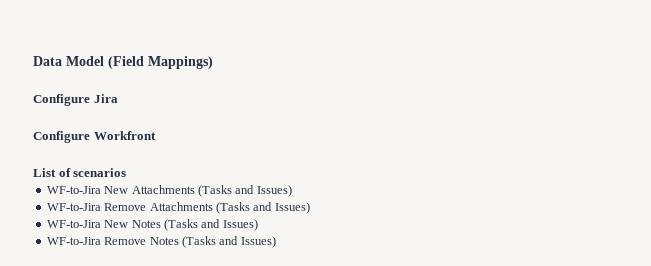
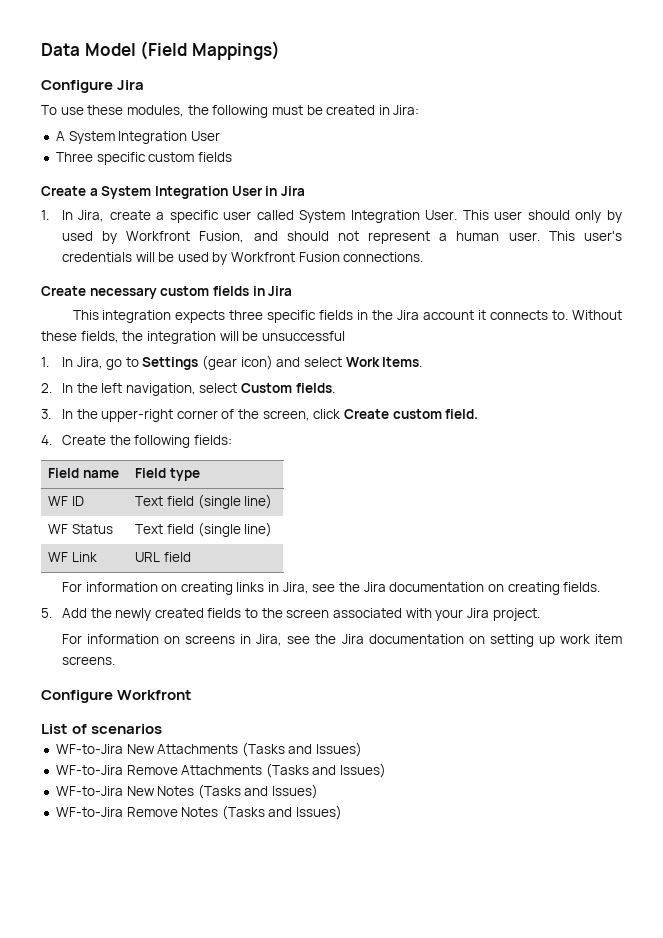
(118, 98) none -> [41,105,420,118] [55,131,220,144] [55,152,232,165] [41,186,305,199] [41,210,623,223] [61,231,623,244] [61,252,424,265] [41,286,293,299] [72,310,622,323] [41,331,345,344] [41,355,423,370] [41,383,335,396] [41,409,479,422] [41,435,232,448] [48,468,119,478] [135,468,200,481] [48,496,84,506] [135,494,273,509] [48,524,113,534] [135,522,273,537] [48,552,97,562] [135,552,191,562] [61,582,601,595] [41,608,540,621] [61,634,622,647] [61,656,115,665] // To use these modules, the following must be created in Jira: // A System Integration User // Three specific custom fields // Create a System Integration User in Jira // 1. In Jira, create a specific user called System Integration User. This user should only by used by Workfront Fusion, and should not represent a human user. This user's credentials will be used by Workfront Fusion connections. // Create necessary custom fields in Jira // This integration expects three specific fields in the Jira account it connects to. Without these fields, the integration will be unsuccessful // 1. In Jira, go to Settings (gear icon) and select Work Items. // 2. In the left navigation, select Custom fields. // 3. In the upper-right corner of the screen, click Create custom field. // 4. Create the following fields: // Field name | Field type // WF ID | Text field (single line) // WF Status | Text field (single line) // WF Link | URL field // For information on creating links in Jira, see the Jira documentation on creating fields. // 5. Add the newly created fields to the screen associated with your Jira project. // For information on screens in Jira, see the Jira documentation on setting up work item screens.

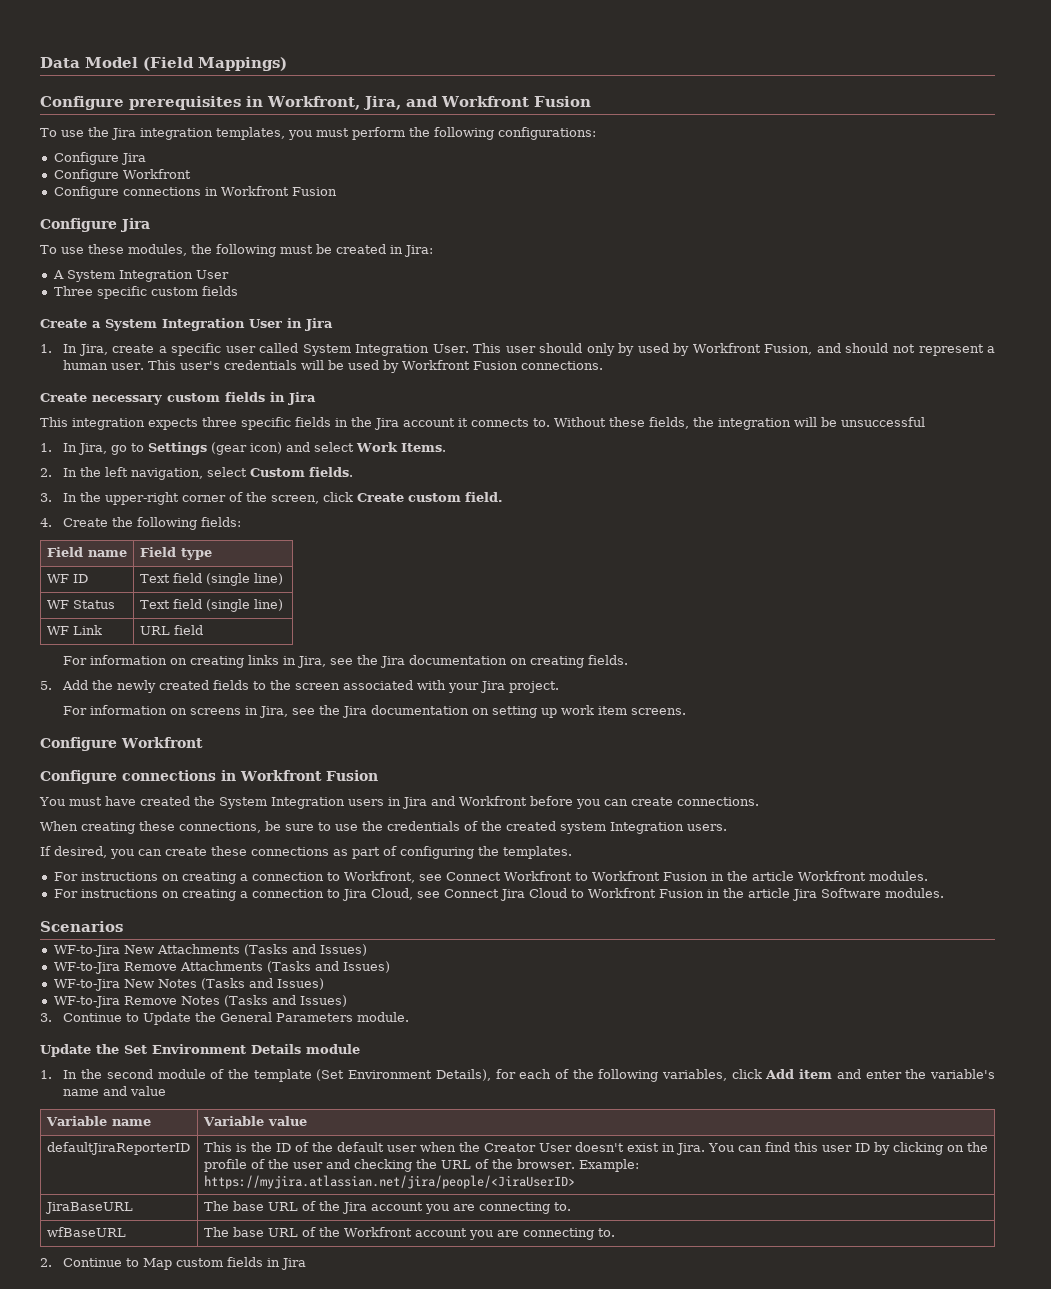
(280, 50) none -> [40,96,591,110] [40,127,596,140] [53,152,146,165] [53,169,191,182] [53,186,337,199] // Configure prerequisites in Workfront, Jira, and Workfront Fusion // To use the Jira integration templates, you must perform the following configurations: // Configure Jira // Configure Workfront // Configure connections in Workfront Fusion
[41,724,163,734] List of scenarios -> [40,770,378,784] [39,796,759,809] [40,821,727,834] [40,846,572,859] [53,871,928,884] [53,888,944,901] [40,921,123,932] Configure connections in Workfront Fusion // You must have created the System Integration users in Jira and Workfront before you can create connections. // When creating these connections, be sure to use the credentials of the created system Integration users. // If desired, you can create these connections as part of configuring the templates. // For instructions on creating a connection to Workfront, see Connect Workfront to Workfront Fusion in the article Workfront modules. // For instructions on creating a connection to Jira Cloud, see Connect Jira Cloud to Workfront Fusion in the article Jira Software modules. // Scenarios
(343, 812) none -> [40,1012,410,1025] [40,1044,360,1057] [40,1069,996,1082] [63,1086,167,1096] [45,1116,151,1126] [202,1116,307,1126] [46,1142,190,1155] [203,1142,988,1155] [203,1159,639,1172] [203,1175,575,1189] [44,1202,133,1214] [203,1201,571,1214] [46,1227,126,1237] [203,1227,615,1240] [40,1257,307,1270] // 3. Continue to Update the General Parameters module. // Update the Set Environment Details module // 1. In the second module of the template (Set Environment Details), for each of the following variables, click Add item and enter the variable's name and value // Variable name | Variable value // defaultJiraReporterID | This is the ID of the default user when the Creator User doesn't exist in Jira. You can find this user ID by clicking on the profile of the user and checking the URL of the browser. Example: https://myjira.atlassian.net/jira/people/<JiraUserID> // JiraBaseURL | The base URL of the Jira account you are connecting to. // wfBaseURL | The base URL of the Workfront account you are connecting to. // 2. Continue to Map custom fields in Jira

